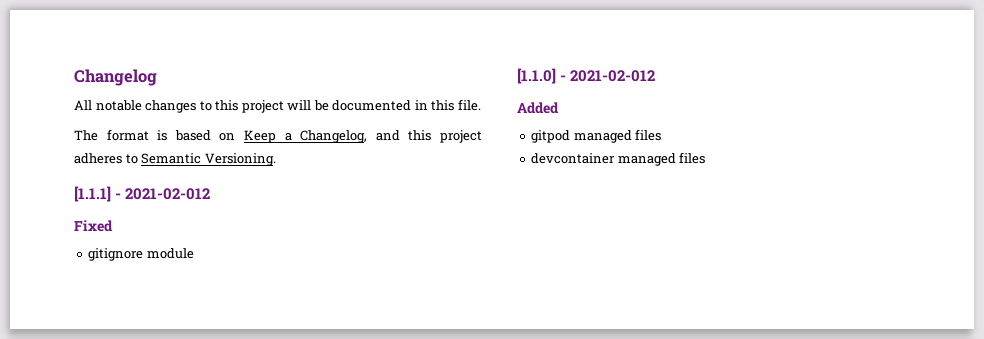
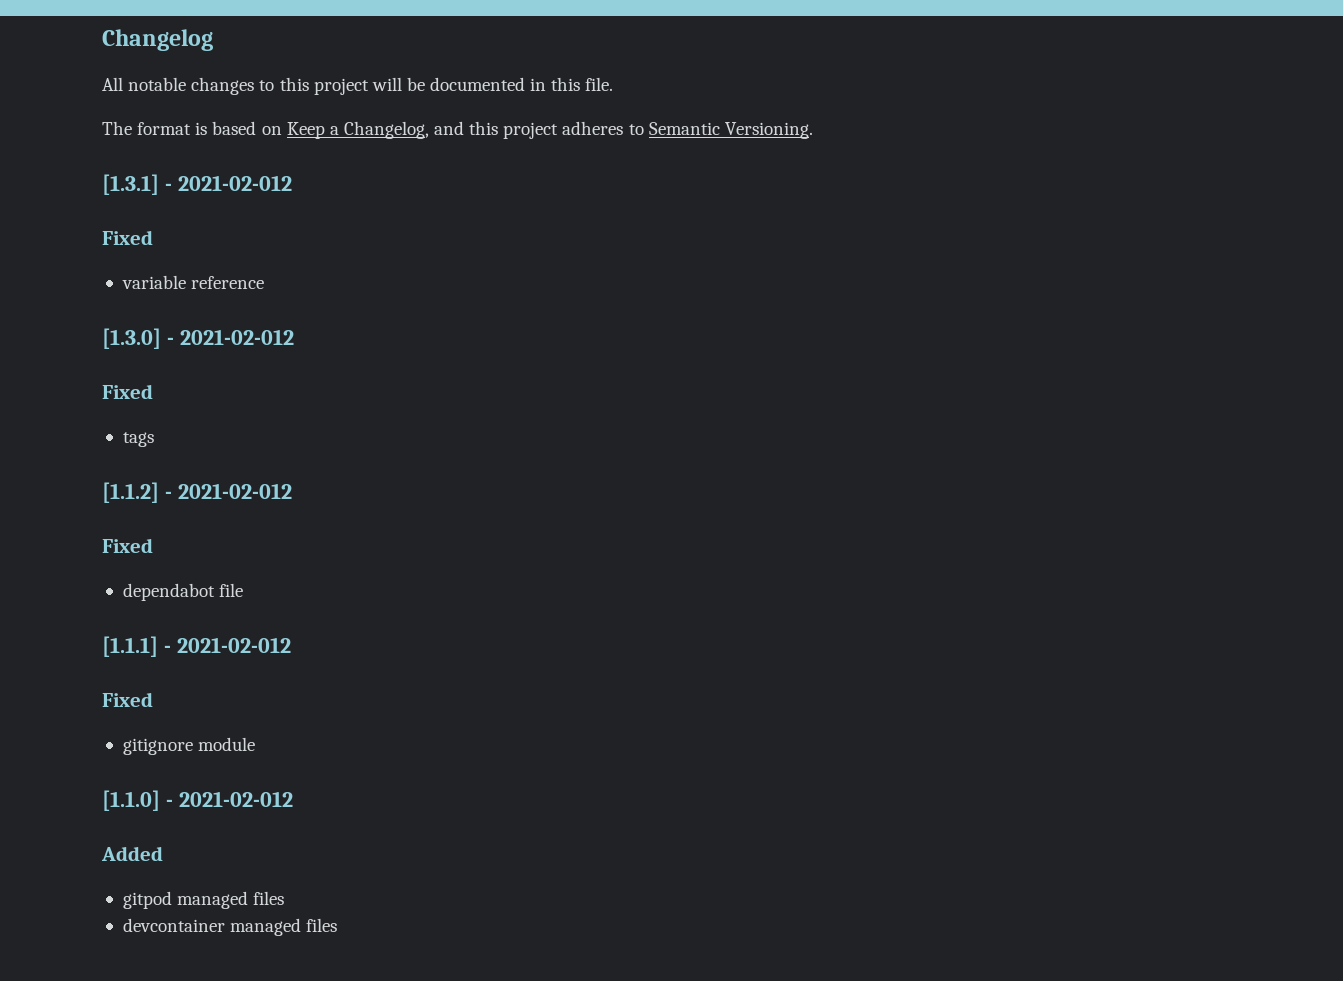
(276, 159) none -> [102,174,292,195] [102,230,153,245] [121,275,265,289] [102,328,294,349] [102,384,153,399] [122,432,154,447] [102,482,292,503] [102,538,153,553] [122,583,244,601] // [1.3.1] - 2021-02-012 // Fixed // variable reference // [1.3.0] - 2021-02-012 // Fixed // tags // [1.1.2] - 2021-02-012 // Fixed // dependabot file

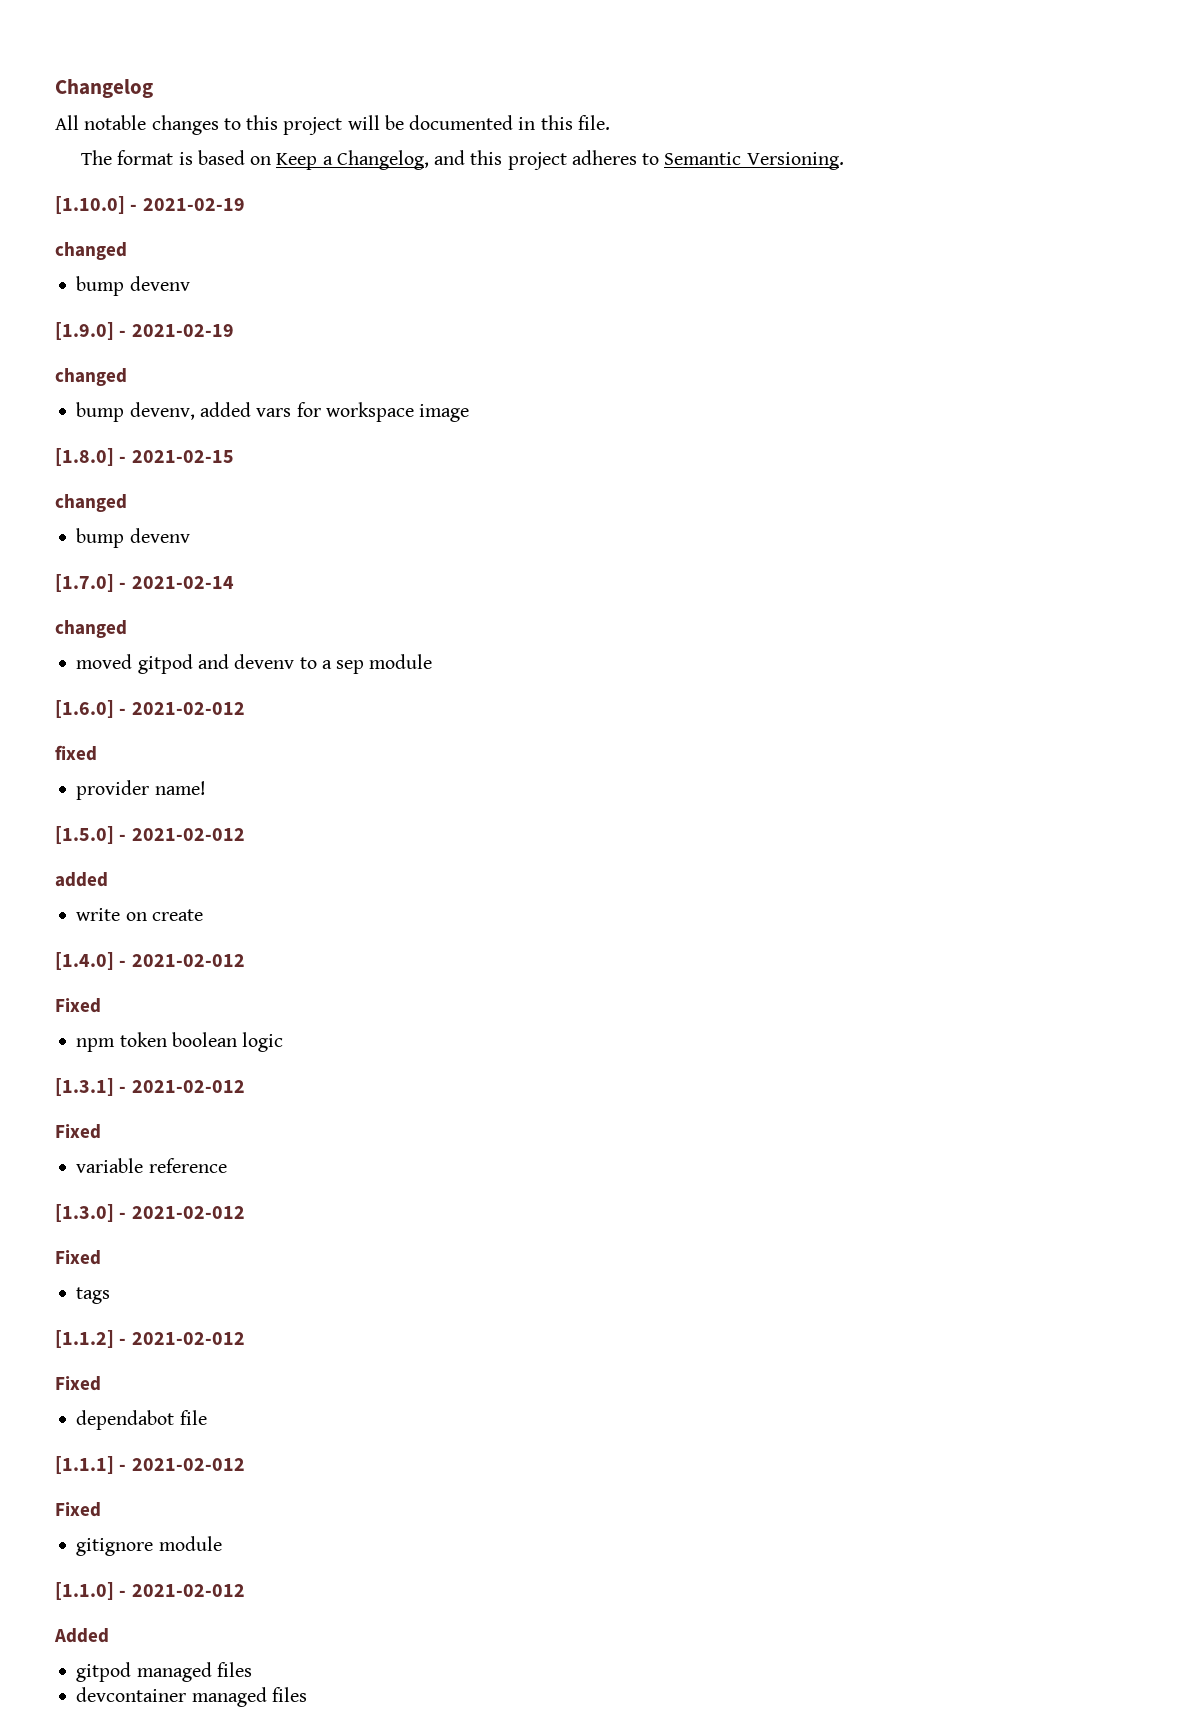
(813, 130) none -> [55,196,245,214] [55,242,127,260] [76,276,190,296] [55,322,234,340] [55,368,127,386] [76,402,470,422] [55,448,234,466] [55,494,127,512] [76,528,190,548] [55,574,234,592] [55,620,127,638] [76,654,433,674] [55,700,245,718] [55,745,97,761] [76,780,206,800] [55,826,245,844] [55,872,108,887] [76,908,203,921] [55,952,245,970] [55,998,101,1013] [76,1032,284,1052] // [1.10.0] - 2021-02-19 // changed // bump devenv // [1.9.0] - 2021-02-19 // changed // bump devenv, added vars for workspace image // [1.8.0] - 2021-02-15 // changed // bump devenv // [1.7.0] - 2021-02-14 // changed // moved gitpod and devenv to a sep module // [1.6.0] - 2021-02-012 // fixed // provider name! // [1.5.0] - 2021-02-012 // added // write on create // [1.4.0] - 2021-02-012 // Fixed // npm token boolean logic

